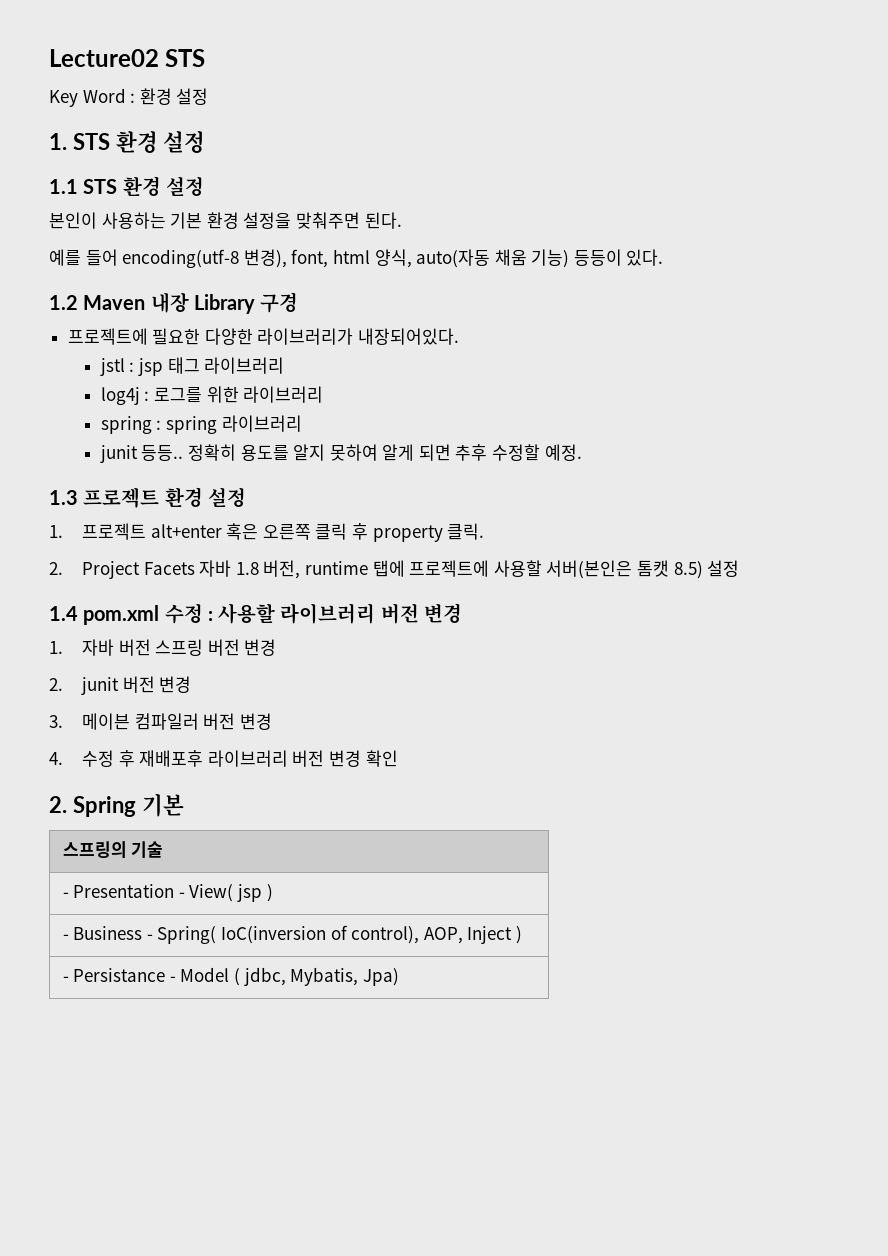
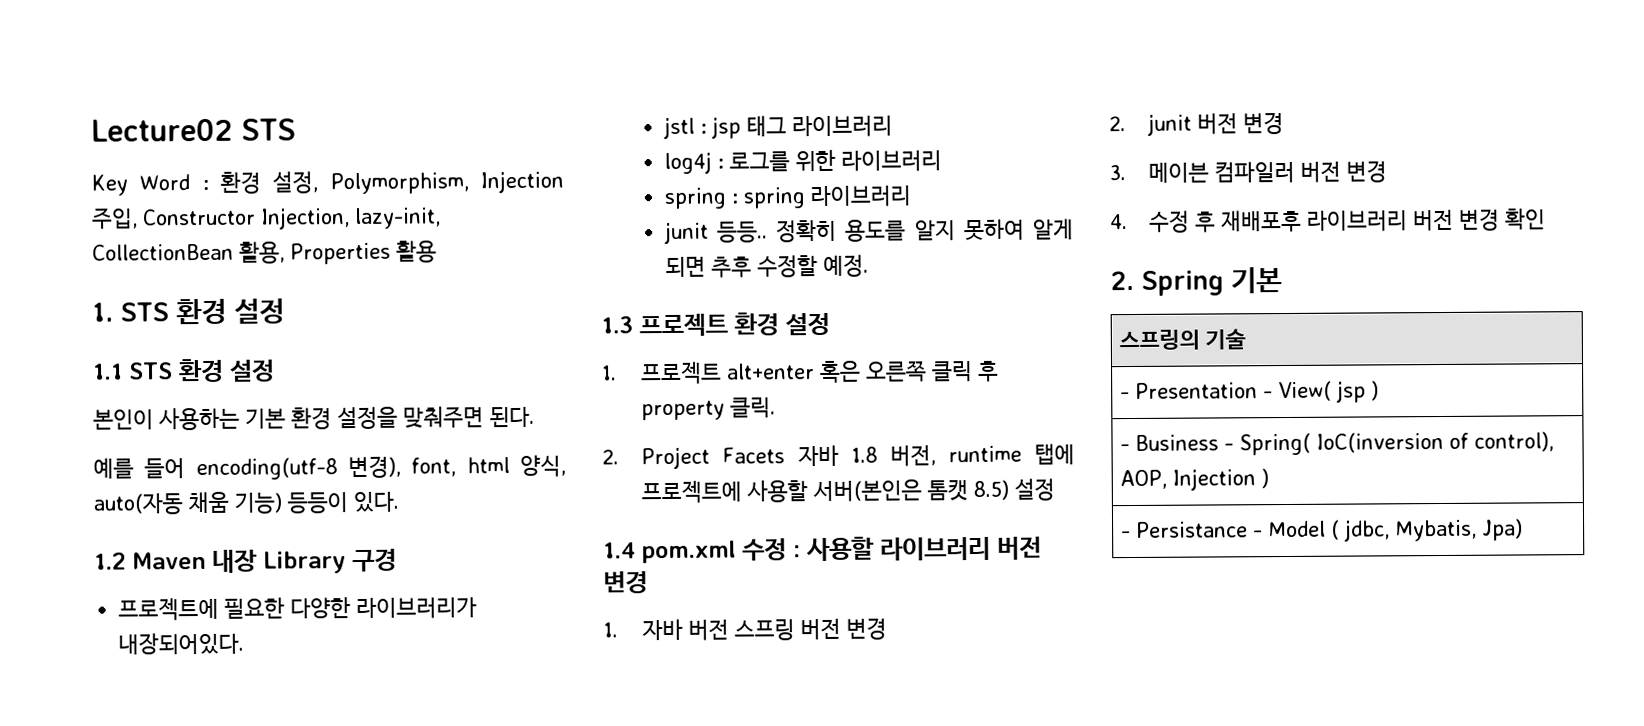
[176,88,209,105] 설정 -> [272,170,564,195] [91,207,441,230] [92,240,437,265] 설정, Polymorphism, Injection 주입, Constructor Injection, lazy-init, CollectionBean 활용, Properties 활용
[467,926,513,944] Inject -> [1172,468,1257,491] Injection

